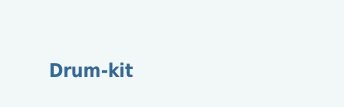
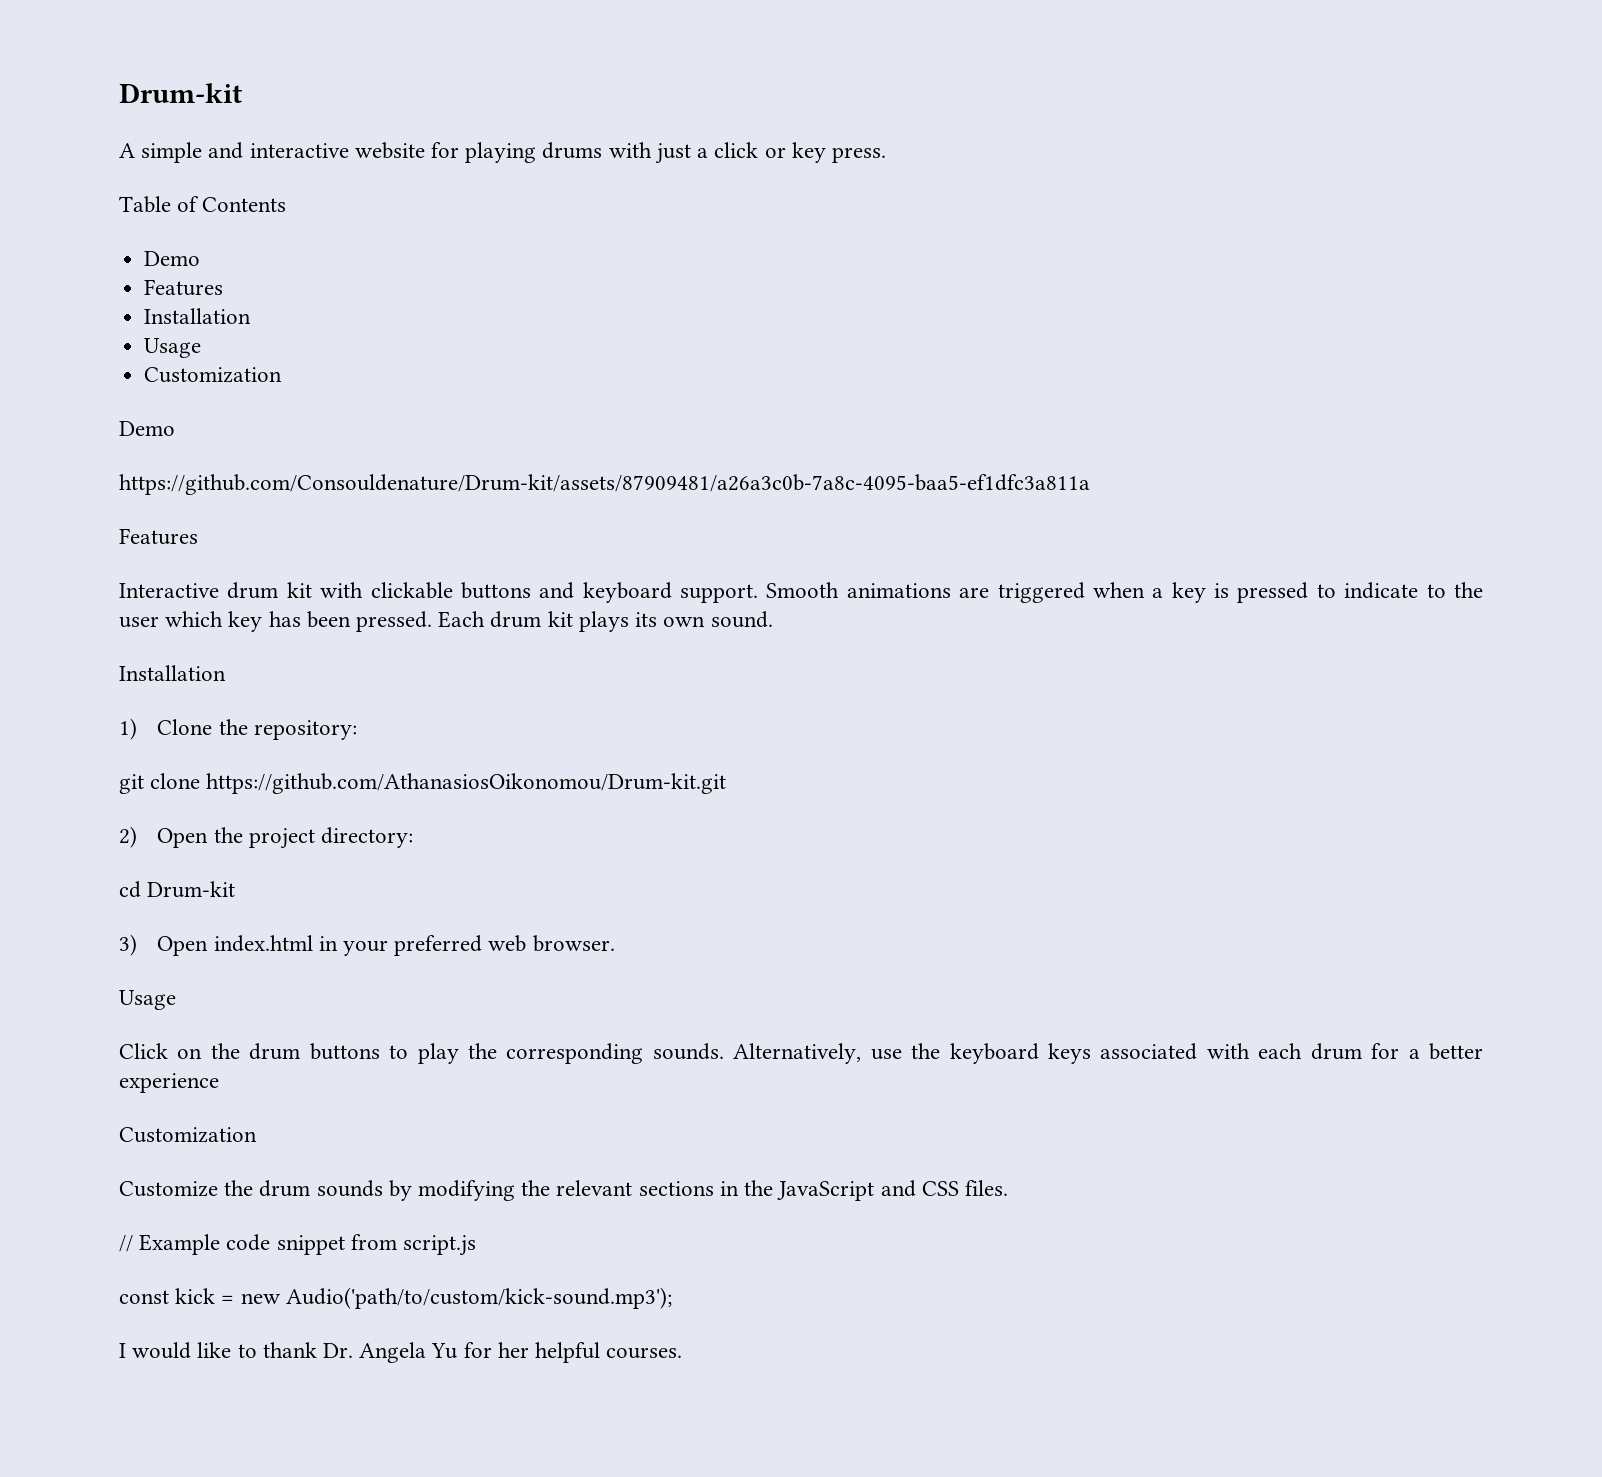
[49,62,133,78] Drum-kit -> [119,83,242,103] [119,142,886,164] [119,196,287,213] [144,251,201,266] [144,279,224,296] [144,308,252,324] [144,338,202,358] [144,367,283,383] [119,421,175,436] [119,474,1090,495] [119,528,198,545] [119,582,1483,603] [119,611,773,632] [119,665,226,681] [119,718,357,740] [119,773,727,794] [119,826,413,849] [119,881,236,898] [119,934,615,956] [119,990,176,1010] [119,1043,1483,1064] [119,1073,219,1093] [119,1127,257,1143] [119,1180,1008,1201] [119,1234,477,1256] [119,1287,672,1309] [119,1342,683,1363] Drum-kit // A simple and interactive website for playing drums with just a click or key press. // Table of Contents // Demo // Features // Installation // Usage // Customization // Demo // https://github.com/Consouldenature/Drum-kit/assets/87909481/a26a3c0b-7a8c-4095-baa5-ef1dfc3a811a // Features // Interactive drum kit with clickable buttons and keyboard support. Smooth animations are triggered when a key is pressed to indicate to the user which key has been pressed. Each drum kit plays its own sound. // Installation // 1) Clone the repository: // git clone https://github.com/AthanasiosOikonomou/Drum-kit.git // 2) Open the project directory: // cd Drum-kit // 3) Open index.html in your preferred web browser. // Usage // Click on the drum buttons to play the corresponding sounds. Alternatively, use the keyboard keys associated with each drum for a better experience // Customization // Customize the drum sounds by modifying the relevant sections in the JavaScript and CSS files. // // Example code snippet from script.js // const kick = new Audio('path/to/custom/kick-sound.mp3'); // I would like to thank Dr. Angela Yu for her helpful courses.

